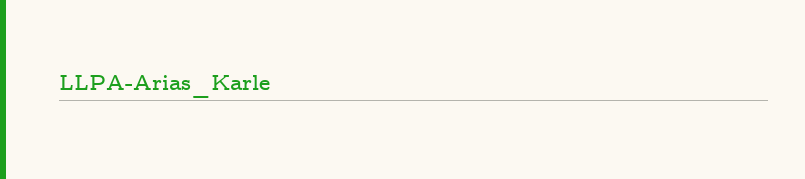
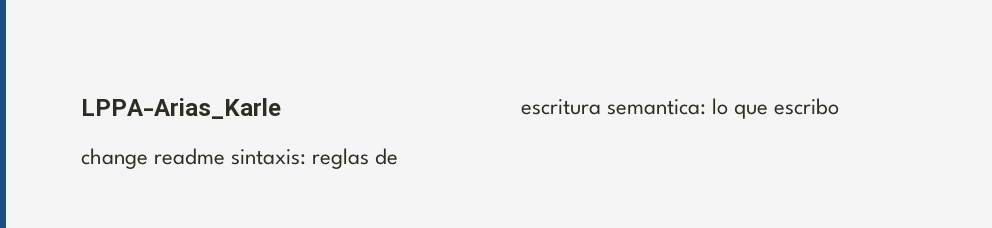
[59,75,270,98] LLPA-Arias_Karle -> [81,98,281,119] [81,148,399,169] [521,98,840,119] LPPA-Arias_Karle // change readme sintaxis: reglas de escritura semantica: lo que escribo

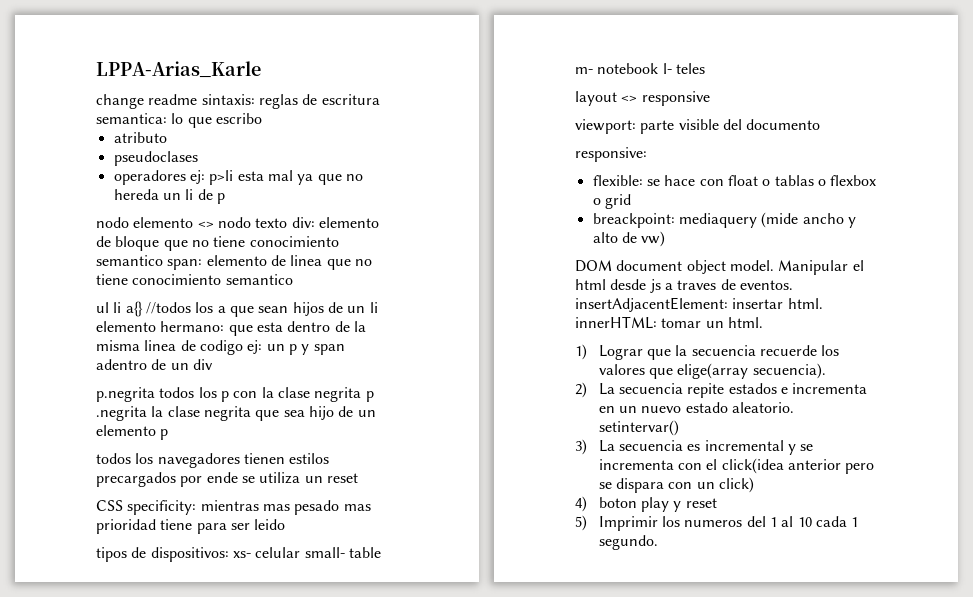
(840, 106) none -> [113,132,167,143] [113,151,198,166] [113,170,363,185] [113,189,225,204] [96,217,379,228] [96,236,339,251] [96,255,372,270] [96,274,293,285] [96,301,378,317] [96,321,366,336] [96,340,345,355] [96,359,213,370] [96,387,374,402] [96,406,376,421] [96,425,169,440] [96,453,330,468] [96,472,358,487] [96,500,371,515] [96,519,286,534] [96,547,381,562] [575,63,705,74] [575,91,710,106] [575,119,821,134] [575,147,647,162] [592,175,877,186] [592,194,631,209] [592,212,856,228] [592,231,666,247] [575,260,864,275] [575,279,793,293] [575,297,823,312] [575,316,763,329] [575,344,840,360] [598,363,826,379] [575,382,868,398] [598,402,794,413] [598,420,679,436] [575,439,814,455] [598,458,875,474] [598,477,754,493] [575,496,717,512] [575,515,859,531] [598,535,658,550] // atributo // pseudoclases // operadores ej: p>li esta mal ya que no hereda un li de p // nodo elemento <> nodo texto div: elemento de bloque que no tiene conocimiento semantico span: elemento de linea que no tiene conocimiento semantico // ul li a{} //todos los a que sean hijos de un li elemento hermano: que esta dentro de la misma linea de codigo ej: un p y span adentro de un div // p.negrita todos los p con la clase negrita p .negrita la clase negrita que sea hijo de un elemento p // todos los navegadores tienen estilos precargados por ende se utiliza un reset // CSS specificity: mientras mas pesado mas prioridad tiene para ser leido // tipos de dispositivos: xs- celular small- table m- notebook l- teles // layout <> responsive // viewport: parte visible del documento // responsive: // flexible: se hace con float o tablas o flexbox o grid // breackpoint: mediaquery (mide ancho y alto de vw) // DOM document object model. Manipular el html desde js a traves de eventos. insertAdjacentElement: insertar html. innerHTML: tomar un html. // 1) Lograr que la secuencia recuerde los valores que elige(array secuencia). // 2) La secuencia repite estados e incrementa en un nuevo estado aleatorio. setintervar() // 3) La secuencia es incremental y se incrementa con el click(idea anterior pero se dispara con un click) // 4) boton play y reset // 5) Imprimir los numeros del 1 al 10 cada 1 segundo.

